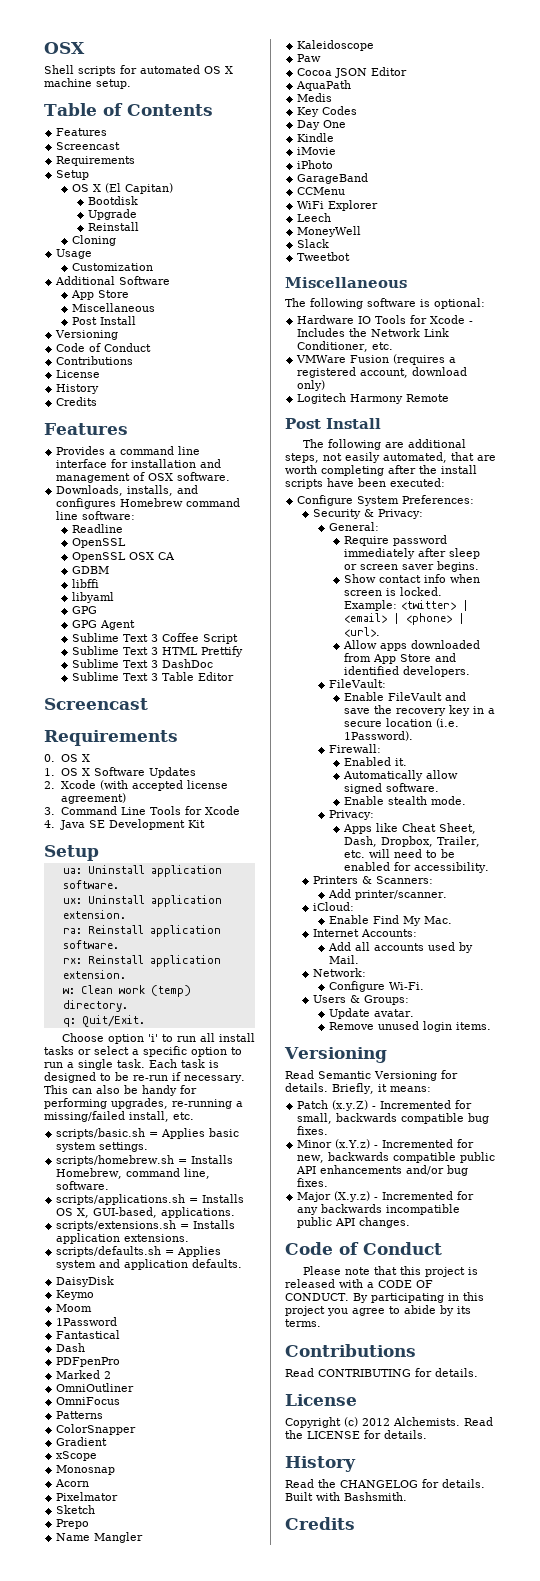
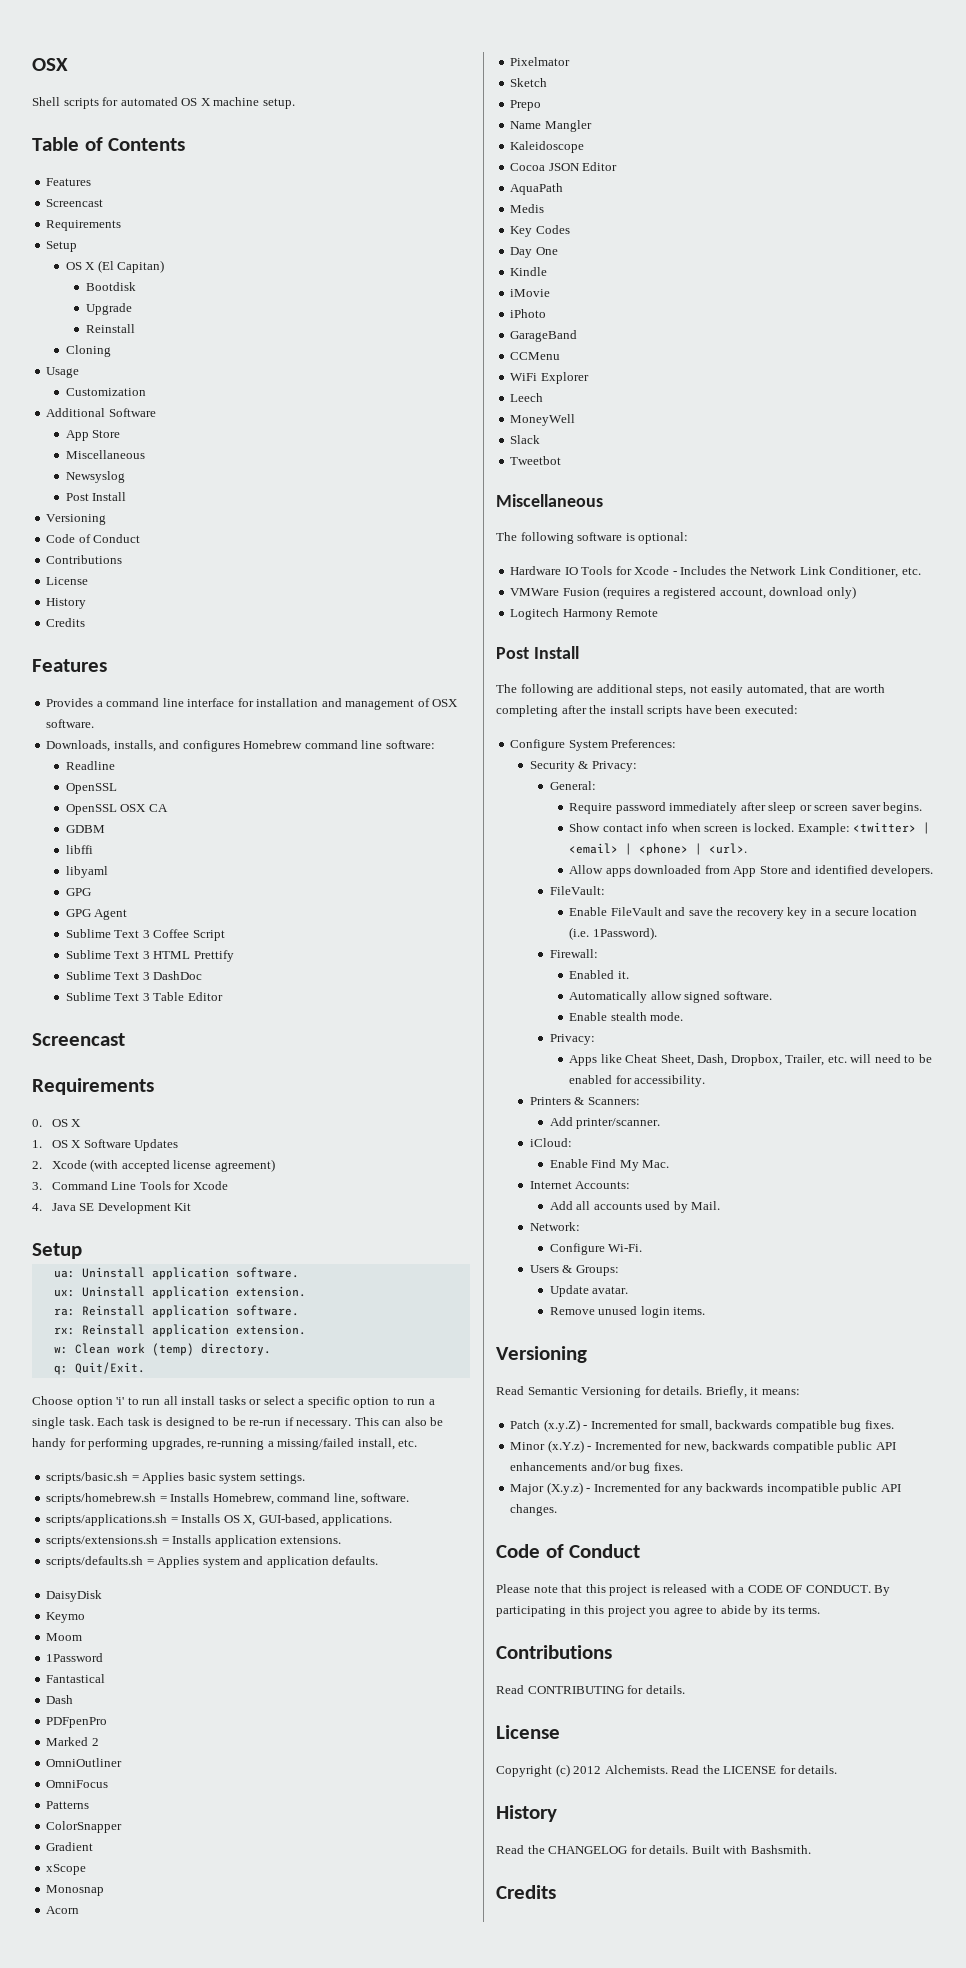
(155, 307) none -> [65,471,125,483] // Newsyslog
[297,54,322,62] // Paw -> (585, 147) none

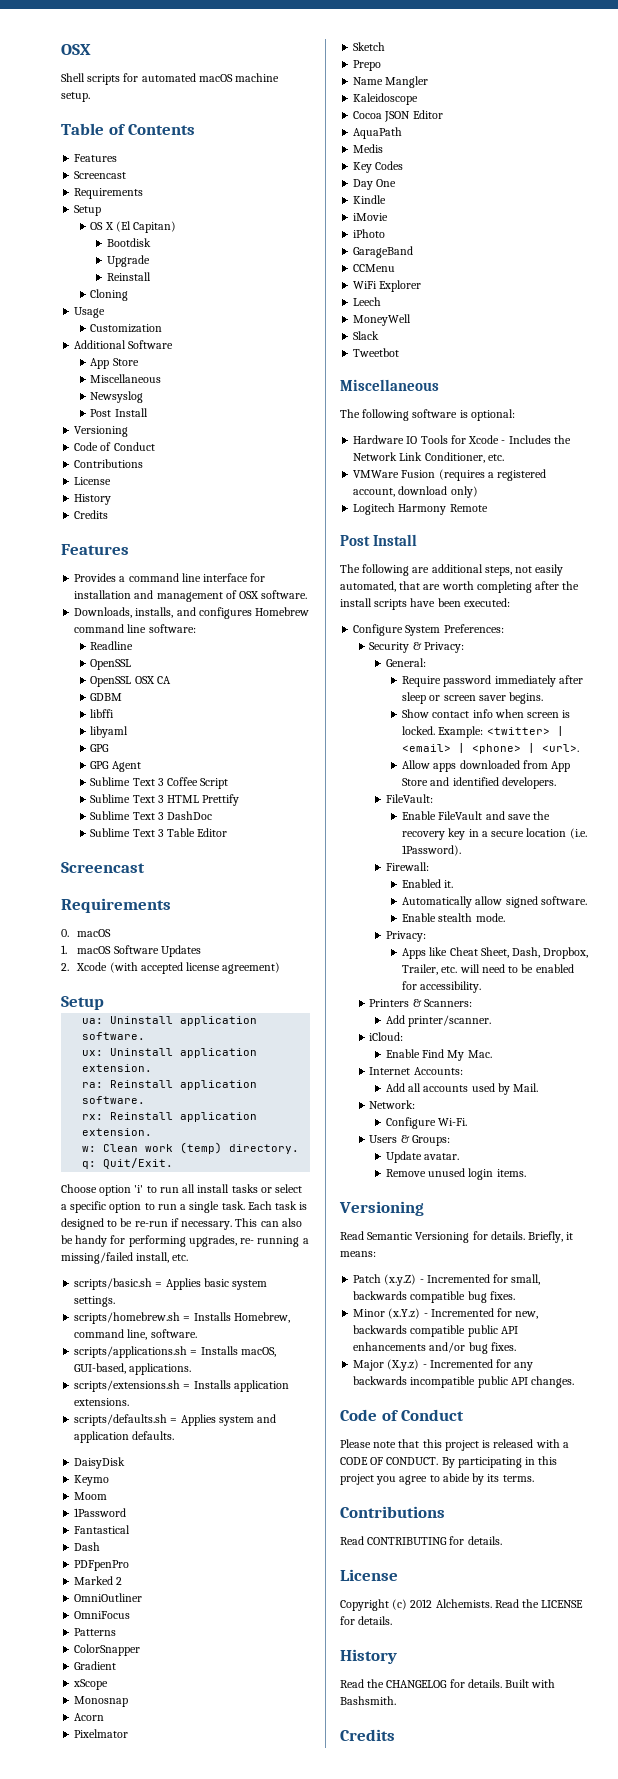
[181,98,211,106] OS X -> [198,74,233,82] macOS
[51,1119,82,1127] OS X -> [77,929,112,937] macOS
[51,1140,82,1148] OS X -> [77,946,112,954] macOS
[32,1181,228,1190] [32,1202,192,1214] // 3. Command Line Tools for Xcode // 4. Java SE Development Kit -> (281, 968) none
[207,1439,265,1450] re-running -> [240,1236,300,1247] re- running
[223,1515,256,1526] OS X, -> [240,1347,276,1357] macOS,

